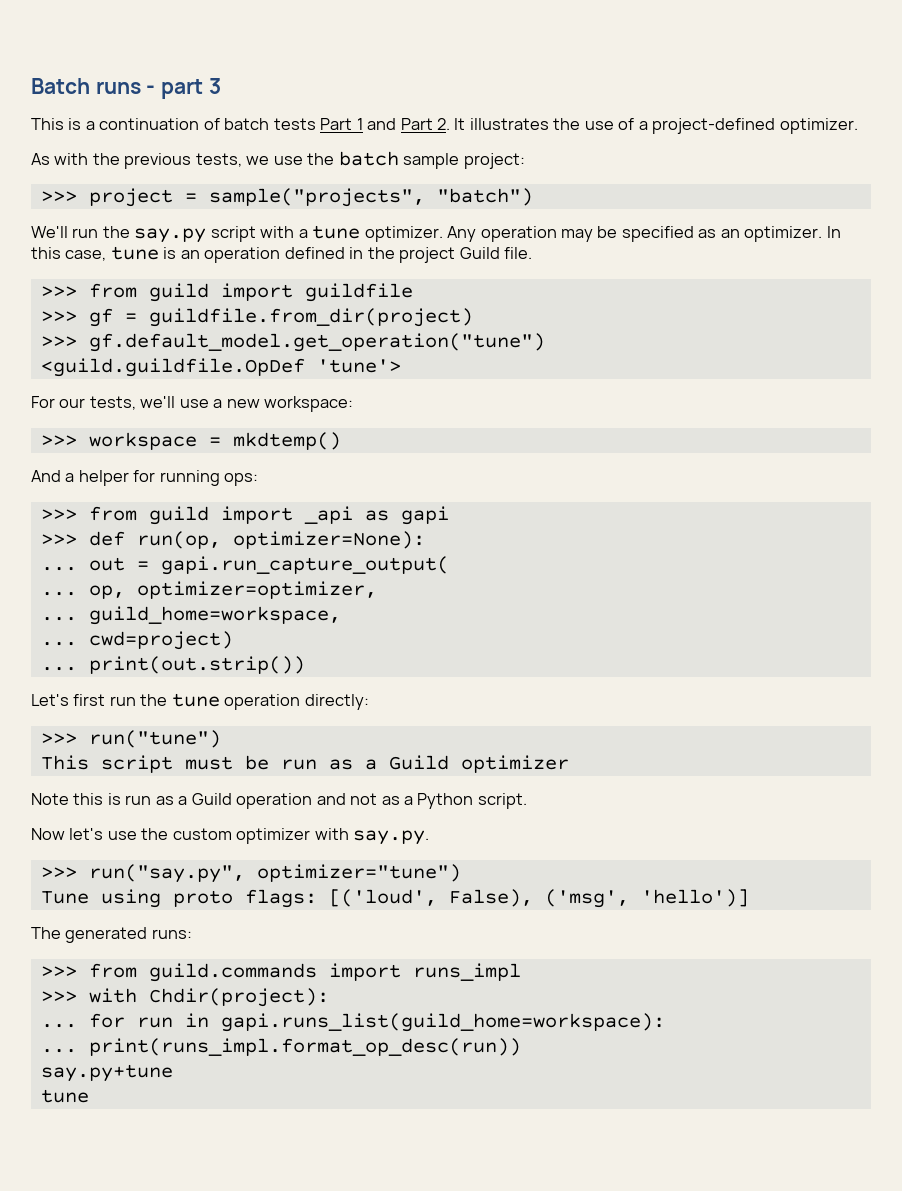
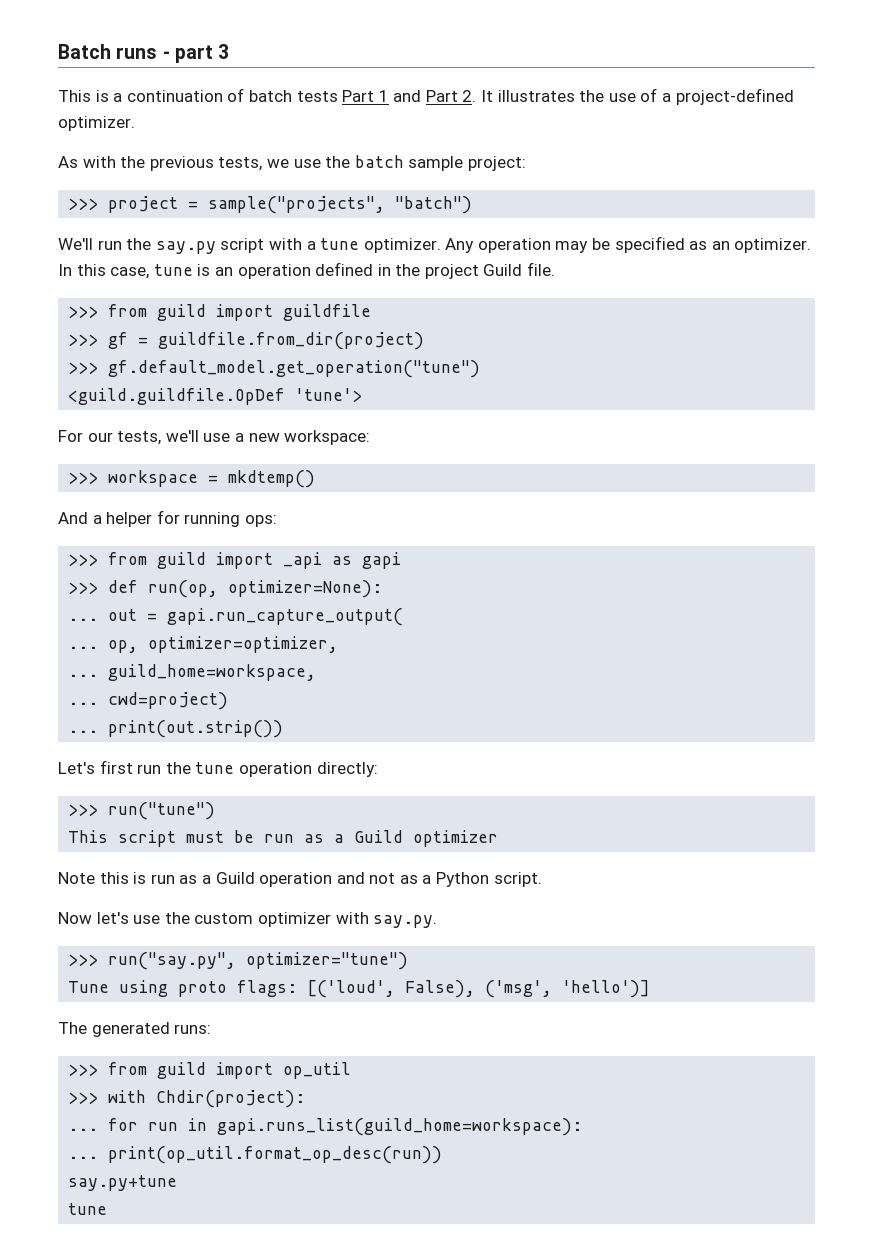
[148,963,521,982] guild.commands import runs_impl -> [157,1062,352,1079] guild import op_util
[88,1038,521,1056] print(runs_impl.format_op_desc(run)) -> [108,1146,443,1164] print(op_util.format_op_desc(run))

